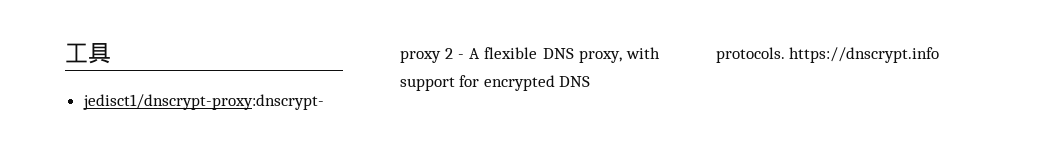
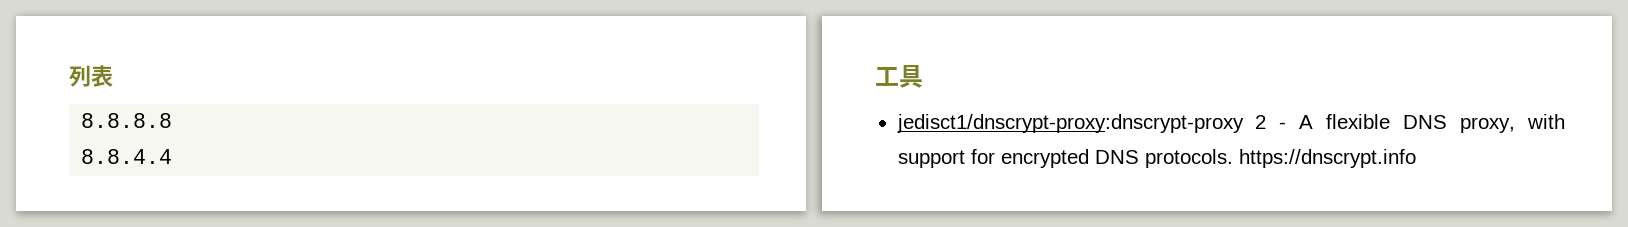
(65, 53) none -> [69,65,113,87] [81,113,173,128] [81,149,173,164] 列表 // 8.8.8.8 // 8.8.4.4 //

